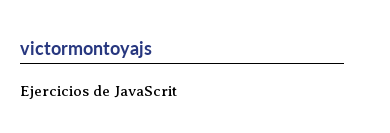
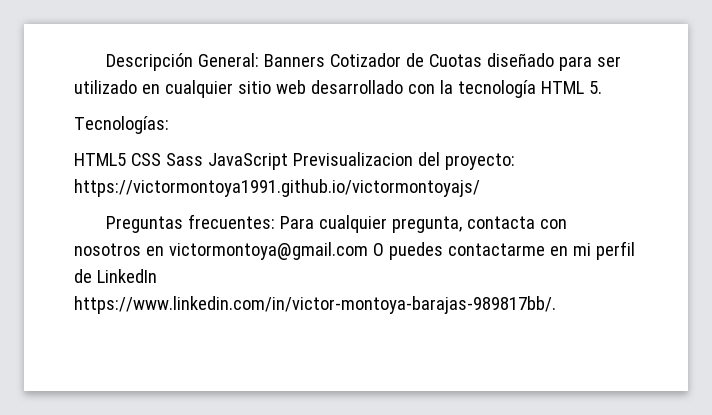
[20,41,152,58] [20,85,178,99] victormontoyajs // Ejercicios de JavaScrit -> [105,53,621,71] [74,80,602,98] [74,116,169,134] [74,152,515,170] [74,179,480,197] [105,214,567,233] [74,241,635,260] [74,269,157,283] [74,296,556,314] Descripción General: Banners Cotizador de Cuotas diseñado para ser utilizado en cualquier sitio web desarrollado con la tecnología HTML 5. // Tecnologías: // HTML5 CSS Sass JavaScript Previsualizacion del proyecto: https://victormontoya1991.github.io/victormontoyajs/ // Preguntas frecuentes: Para cualquier pregunta, contacta con nosotros en victormontoya@gmail.com O puedes contactarme en mi perfil de LinkedIn https://www.linkedin.com/in/victor-montoya-barajas-989817bb/.

